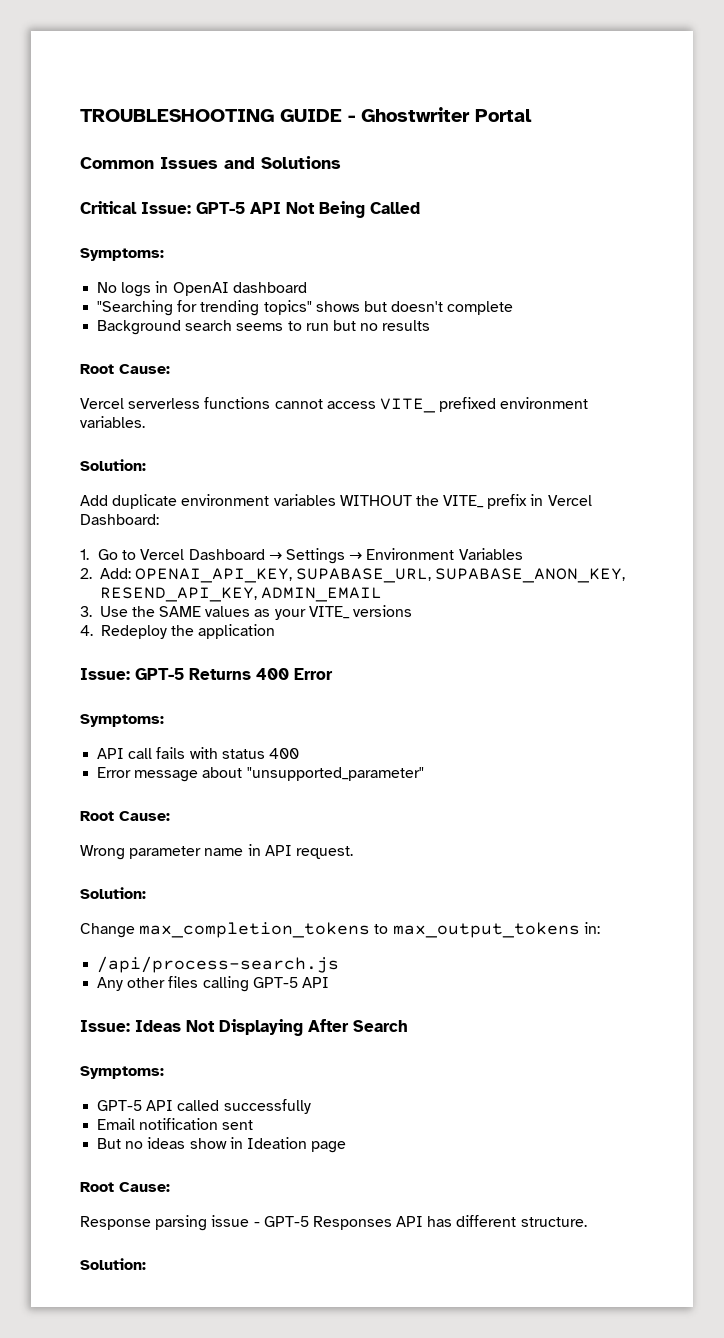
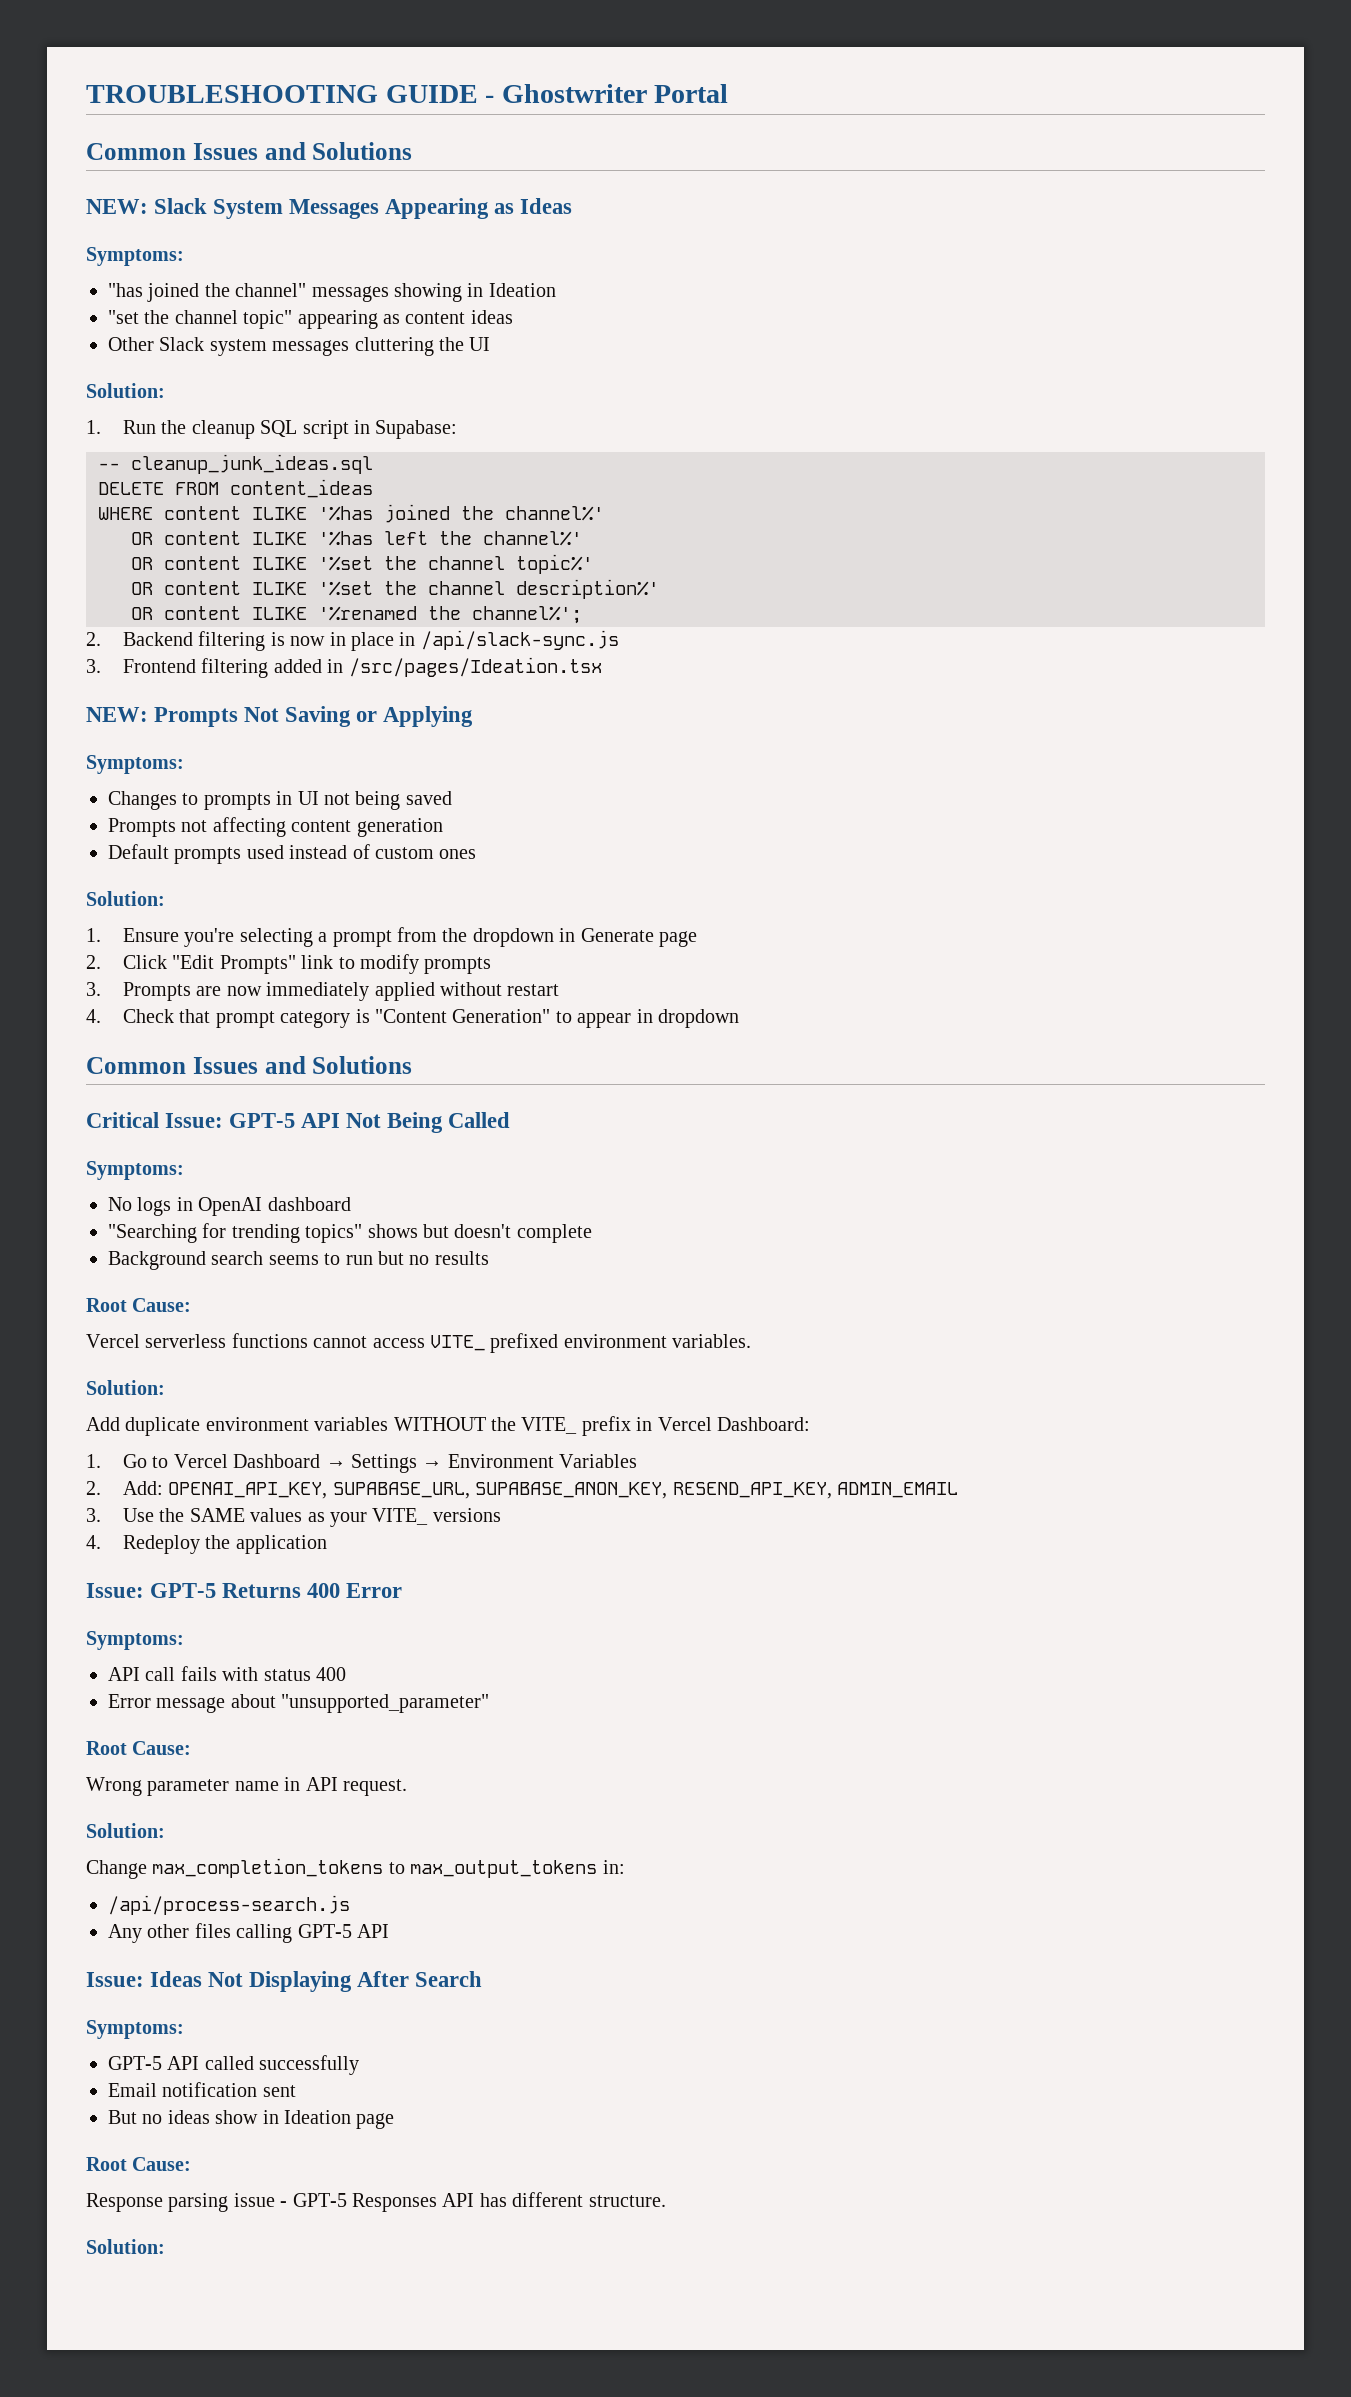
(341, 162) none -> [86,198,573,219] [86,247,184,266] [108,283,556,302] [108,310,513,329] [108,337,491,356] [86,383,165,398] [86,420,458,439] [98,454,373,474] [98,479,373,498] [98,504,604,523] [131,531,582,546] [131,554,593,574] [131,579,659,599] [131,606,582,624] [86,630,619,651] [86,657,602,678] [86,706,474,727] [86,755,184,774] [108,791,452,810] [108,817,443,837] [108,844,477,864] [86,891,165,906] [86,927,697,947] [86,954,492,974] [86,982,560,1001] [86,1009,739,1028] [86,1056,413,1074] // NEW: Slack System Messages Appearing as Ideas // Symptoms: // "has joined the channel" messages showing in Ideation // "set the channel topic" appearing as content ideas // Other Slack system messages cluttering the UI // Solution: // 1. Run the cleanup SQL script in Supabase: // -- cleanup_junk_ideas.sql // DELETE FROM content_ideas // WHERE content ILIKE '%has joined the channel%' // OR content ILIKE '%has left the channel%' // OR content ILIKE '%set the channel topic%' // OR content ILIKE '%set the channel description%' // OR content ILIKE '%renamed the channel%'; // 2. Backend filtering is now in place in /api/slack-sync.js // 3. Frontend filtering added in /src/pages/Ideation.tsx // NEW: Prompts Not Saving or Applying // Symptoms: // Changes to prompts in UI not being saved // Prompts not affecting content generation // Default prompts used instead of custom ones // Solution: // 1. Ensure you're selecting a prompt from the dropdown in Generate page // 2. Click "Edit Prompts" link to modify prompts // 3. Prompts are now immediately applied without restart // 4. Check that prompt category is "Content Generation" to appear in dropdown // Common Issues and Solutions

